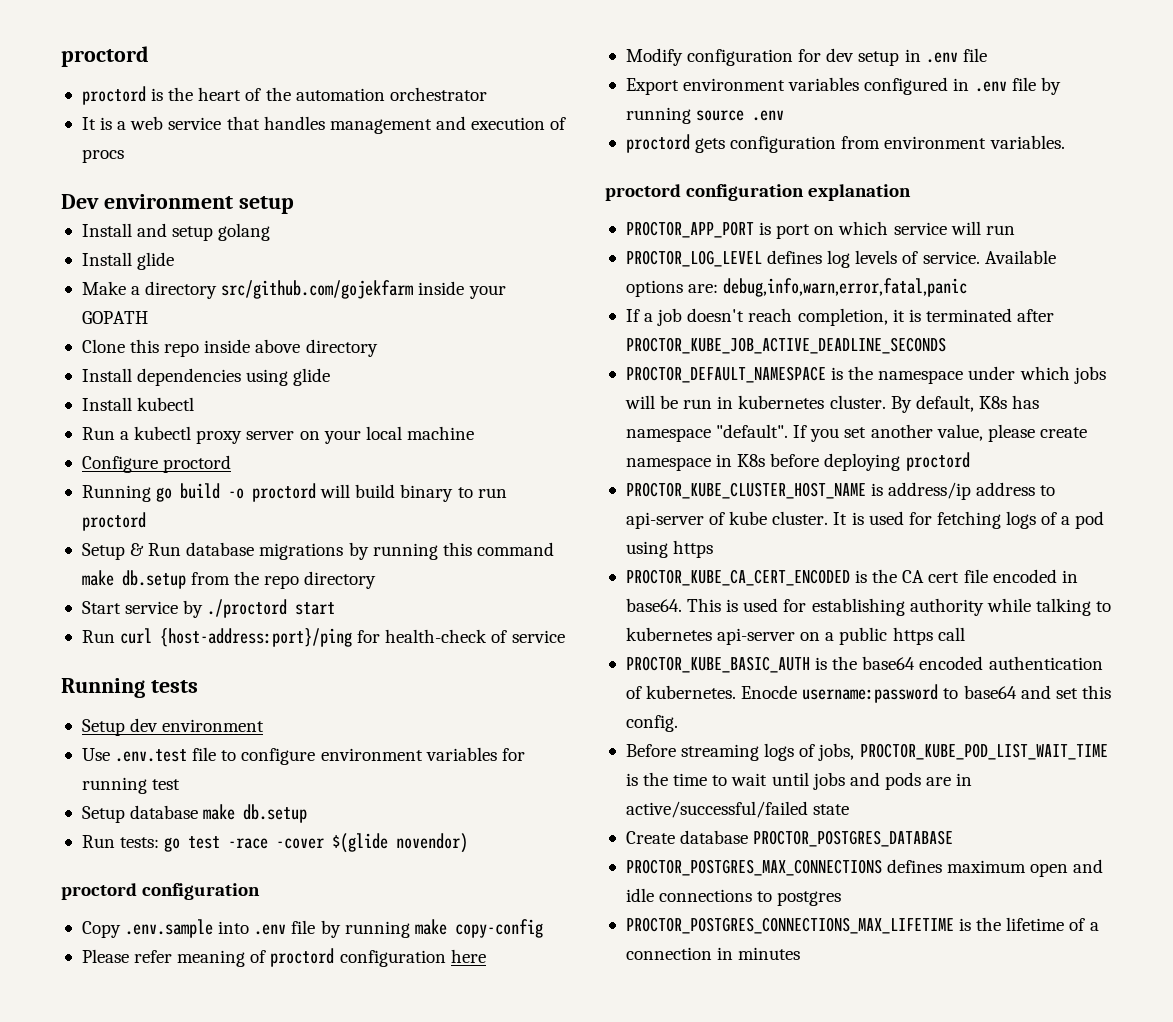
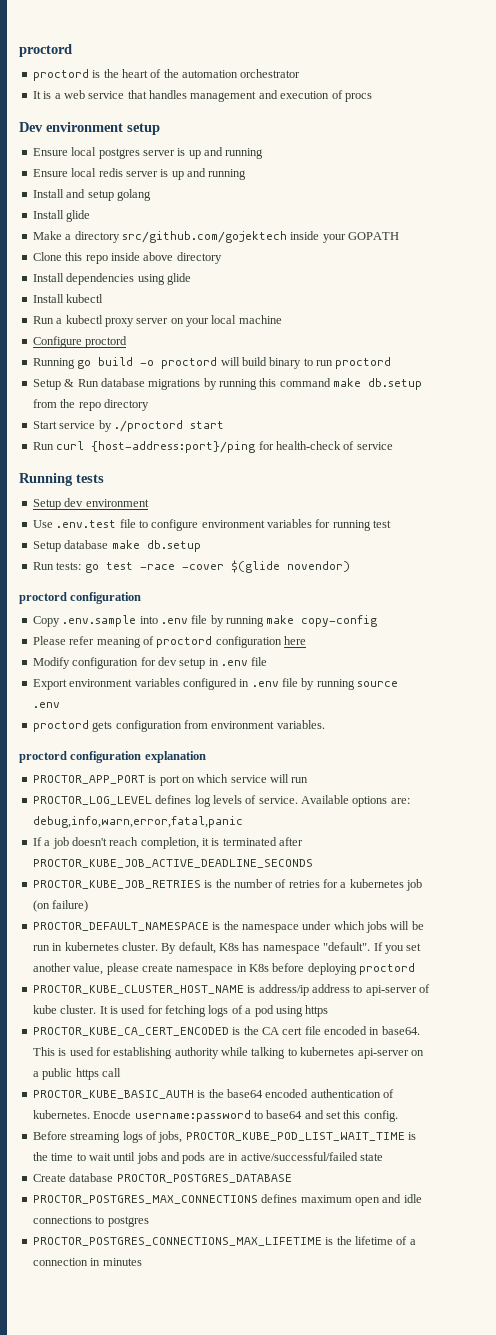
(294, 205) none -> [32,147,264,159] [32,168,247,180] // Ensure local postgres server is up and running // Ensure local redis server is up and running
[221,280,414,299] src/github.com/gojekfarm -> [121,231,287,243] src/github.com/gojektech
(946, 345) none -> [32,879,423,891] [32,900,89,912] // PROCTOR_KUBE_JOB_RETRIES is the number of retries for a kubernetes job (on failure)

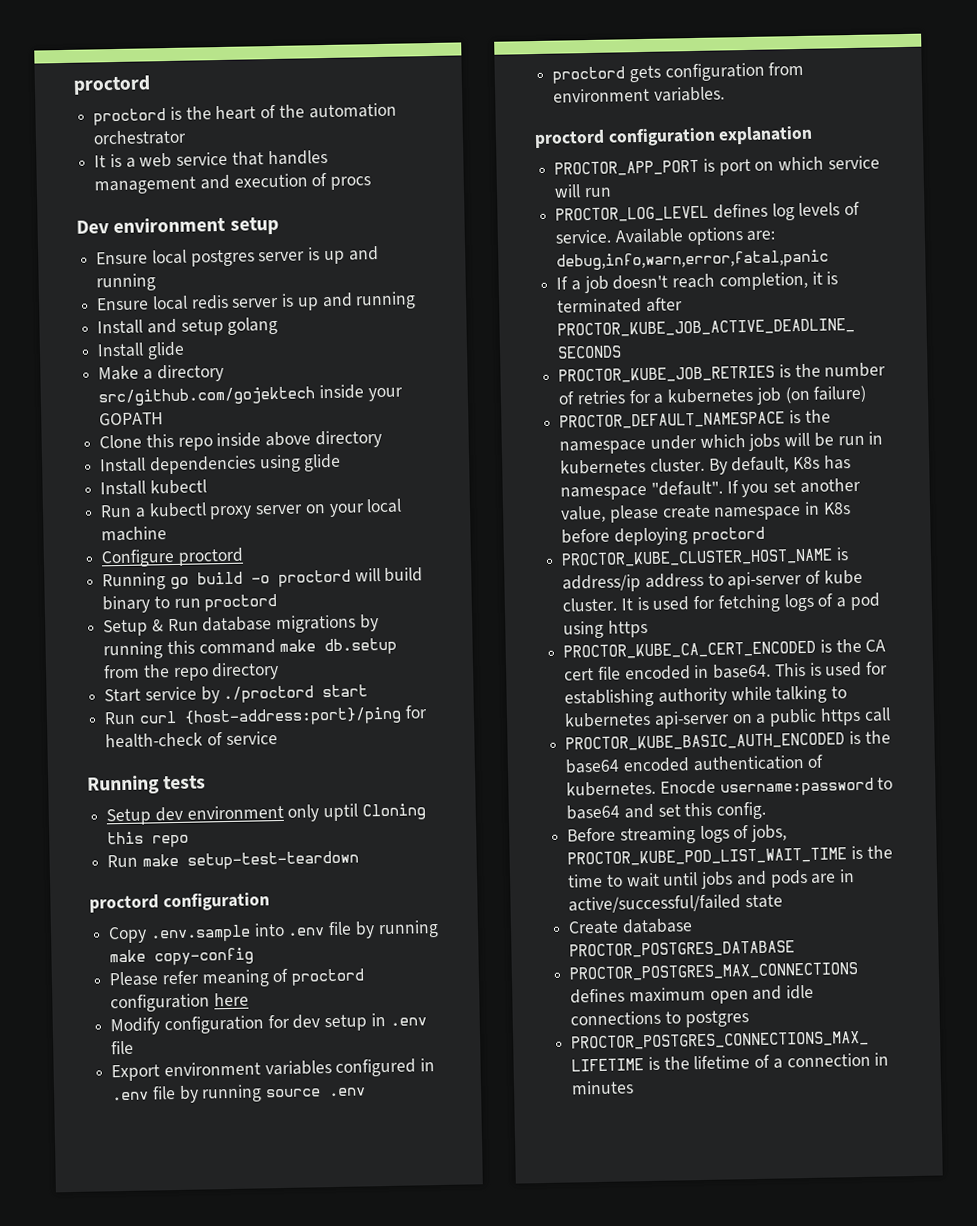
[32,519,392,531] [32,540,201,552] [32,560,350,573] // Use .env.test file to configure environment variables for running test // Setup database make db.setup // Run tests: go test -race -cover $(glide novendor) -> [287,803,426,822] [107,831,190,848] [107,850,359,870] only uptil Cloning this repo // Run make setup-test-teardown
[32,1090,194,1099] PROCTOR_KUBE_BASIC_AUTH -> [565,732,846,752] PROCTOR_KUBE_BASIC_AUTH_ENCODED

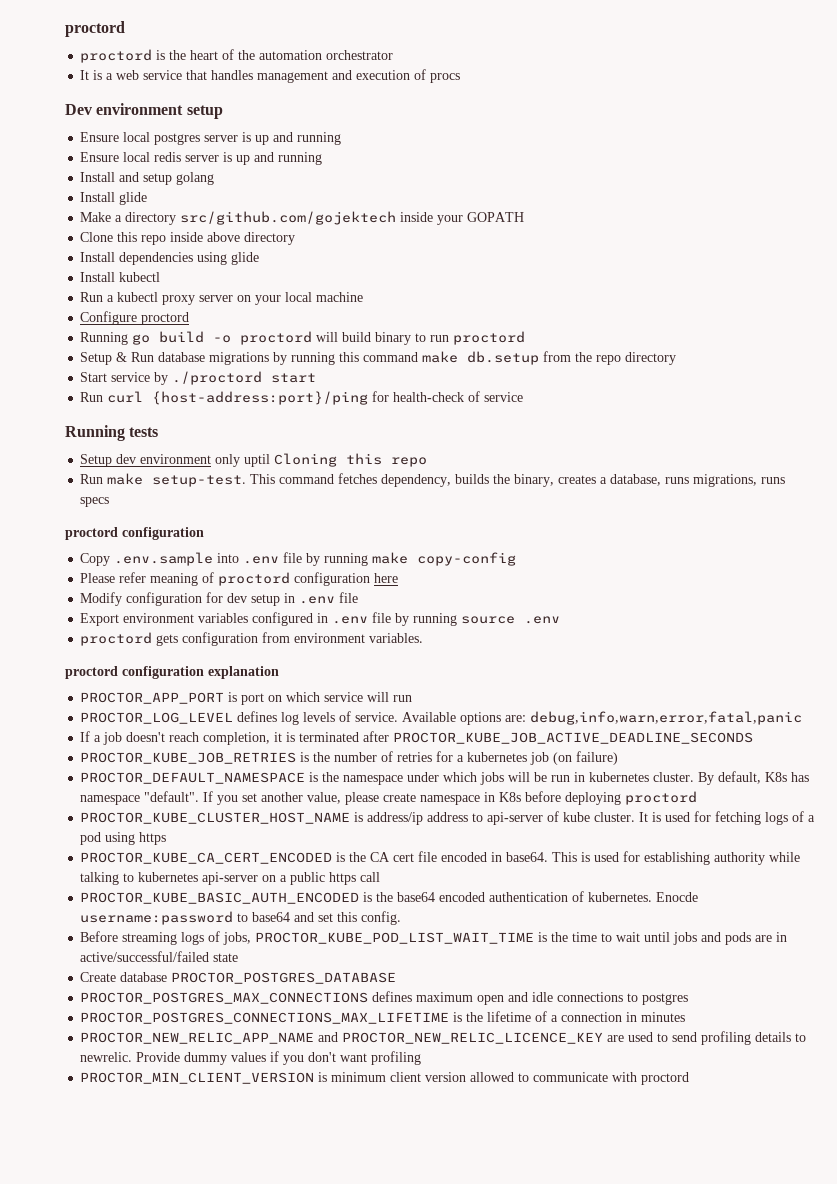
[186,850,359,870] setup-test-teardown -> [152,473,786,487] [80,497,110,507] setup-test. This command fetches dependency, builds the binary, creates a database, runs migrations, runs specs
(635, 1087) none -> [80,1031,807,1045] [80,1051,422,1065] [80,1072,690,1085] // PROCTOR_NEW_RELIC_APP_NAME and PROCTOR_NEW_RELIC_LICENCE_KEY are used to send profiling details to newrelic. Provide dummy values if you don't want profiling // PROCTOR_MIN_CLIENT_VERSION is minimum client version allowed to communicate with proctord

